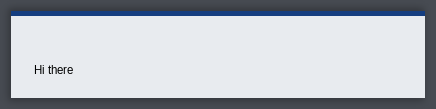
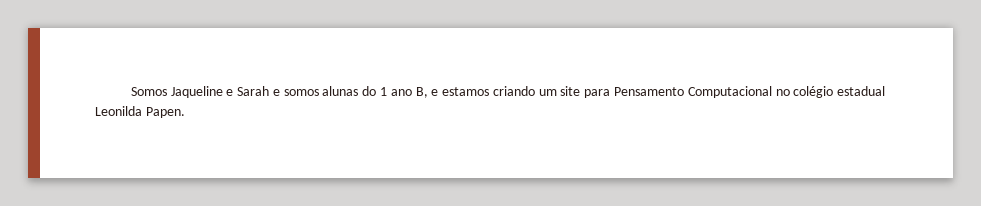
[34,65,74,74] Hi there -> [130,86,886,98] [95,106,185,118] Somos Jaqueline e Sarah e somos alunas do 1 ano B, e estamos criando um site para Pensamento Computacional no colégio estadual Leonilda Papen.

